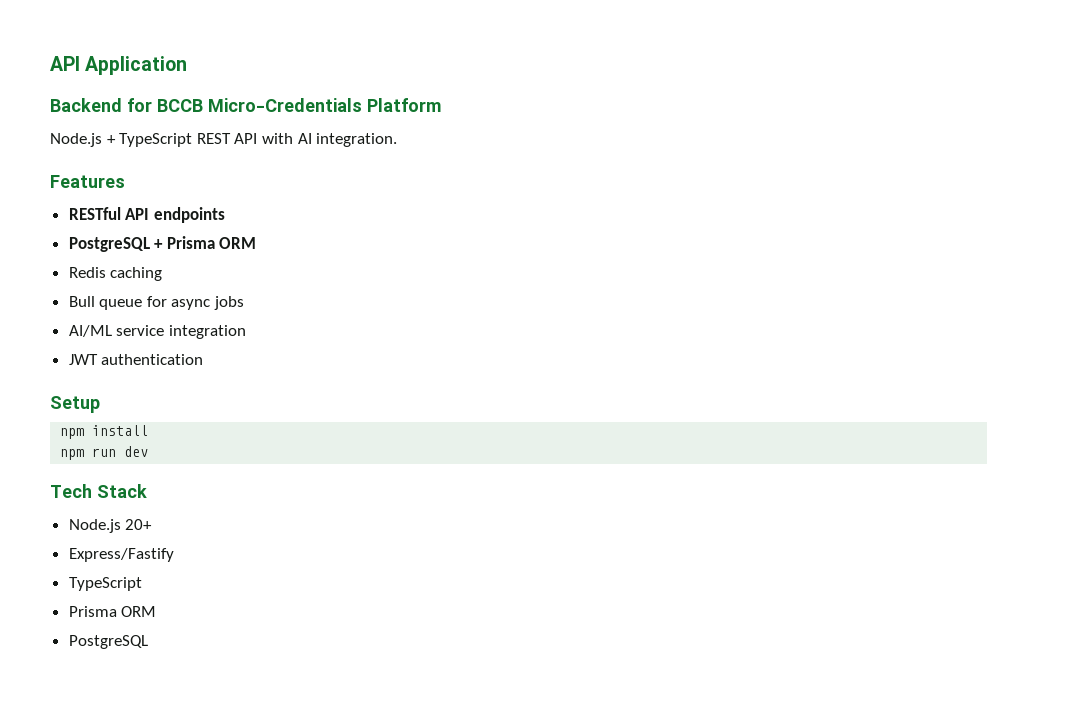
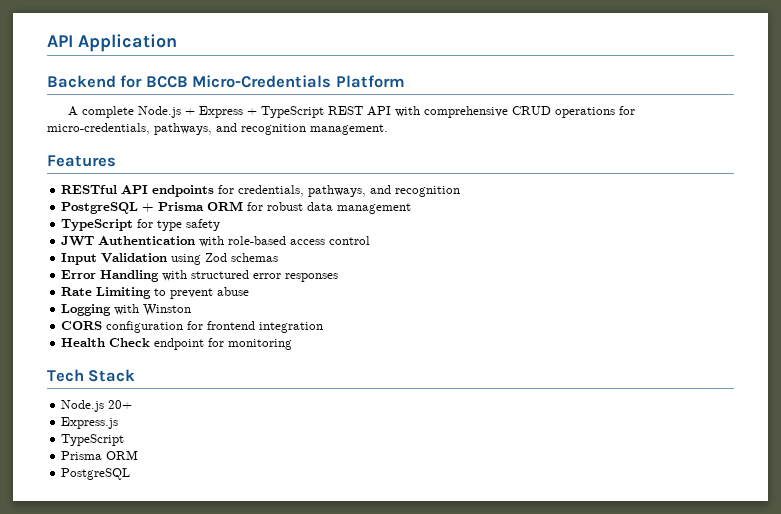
[50,133,398,147] Node.js + TypeScript REST API with AI integration. -> [68,106,636,118] [47,123,388,135] A complete Node.js + Express + TypeScript REST API with comprehensive CRUD operations for micro-credentials, pathways, and recognition management.
(225, 215) none -> [218,185,461,197] for credentials, pathways, and recognition
[68,267,163,281] [68,296,245,310] [68,325,246,339] [68,354,204,365] [50,396,100,413] [60,425,149,439] [60,446,149,460] // Redis caching // Bull queue for async jobs // AI/ML service integration // JWT authentication // Setup // npm install // npm run dev -> [247,202,412,214] [61,219,221,231] [61,236,371,247] [61,253,279,265] [61,270,339,282] [61,287,250,299] [61,304,192,316] [61,321,324,333] [61,338,293,350] for robust data management // TypeScript for type safety // JWT Authentication with role-based access control // Input Validation using Zod schemas // Error Handling with structured error responses // Rate Limiting to prevent abuse // Logging with Winston // CORS configuration for frontend integration // Health Check endpoint for monitoring
[68,548,174,562] Express/Fastify -> [61,417,119,429] Express.js

